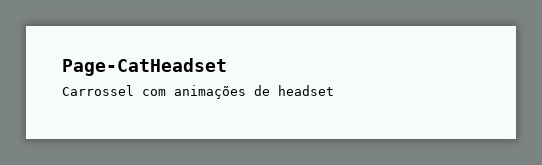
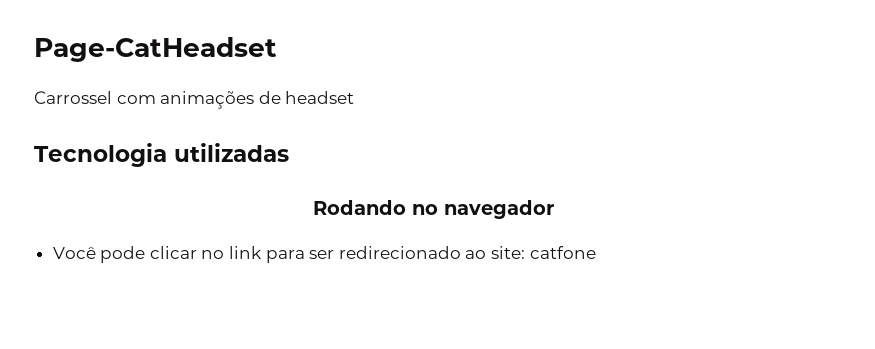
(334, 90) none -> [34,143,289,167] [313,200,554,219] [52,246,596,263] // Tecnologia utilizadas // Rodando no navegador // Você pode clicar no link para ser redirecionado ao site: catfone

